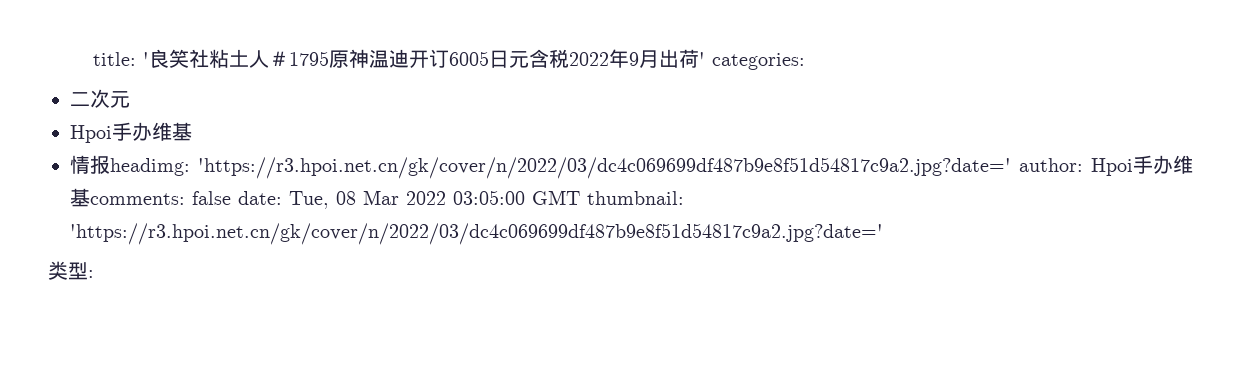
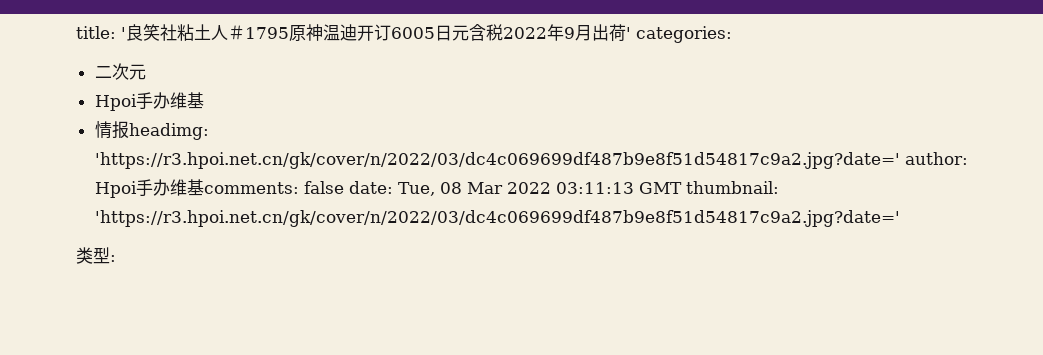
[453,190,525,205] 03:05:00 -> [555,182,634,194] 03:11:13

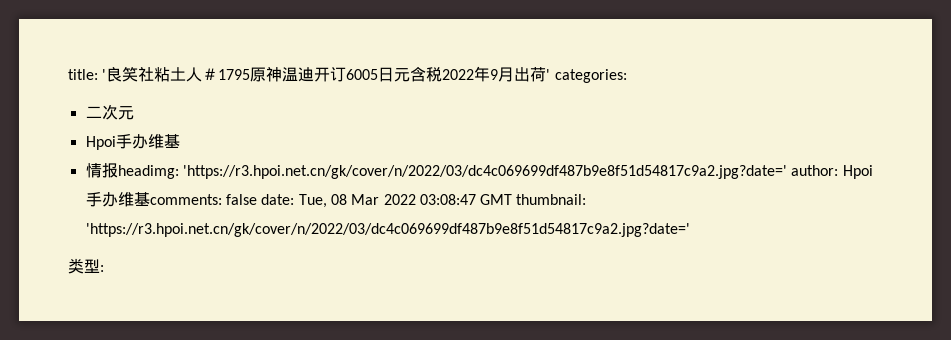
[555,182,634,194] 03:11:13 -> [419,194,476,205] 03:08:47

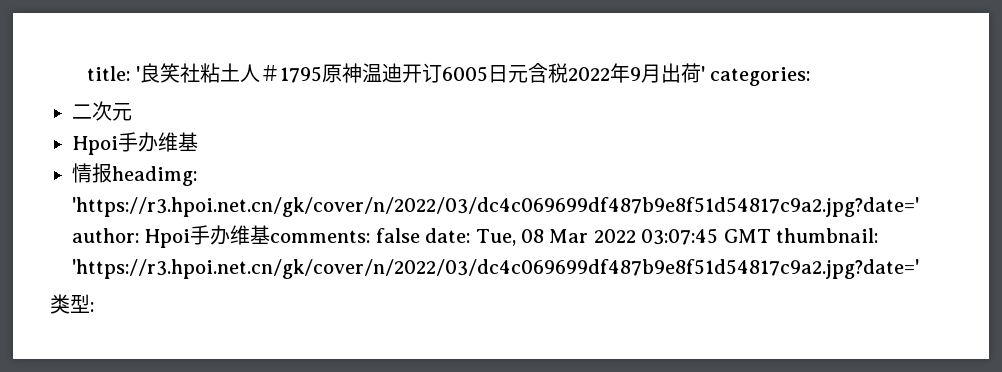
[419,194,476,205] 03:08:47 -> [641,228,719,245] 03:07:45

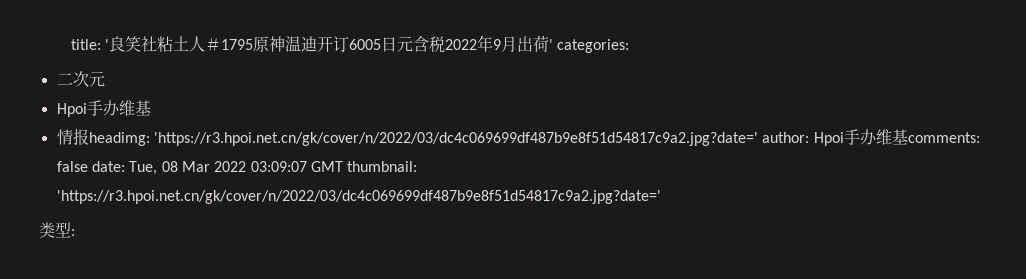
[641,228,719,245] 03:07:45 -> [250,161,307,172] 03:09:07

